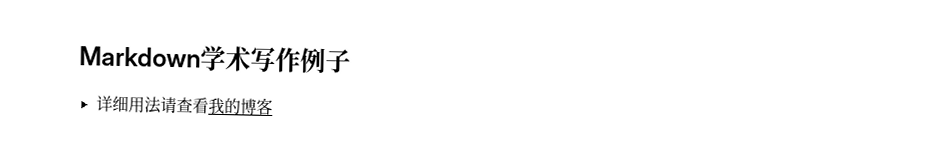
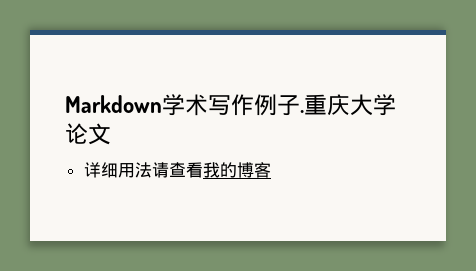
(351, 61) none -> [300,94,396,116] [65,123,111,145] .重庆大学论文

